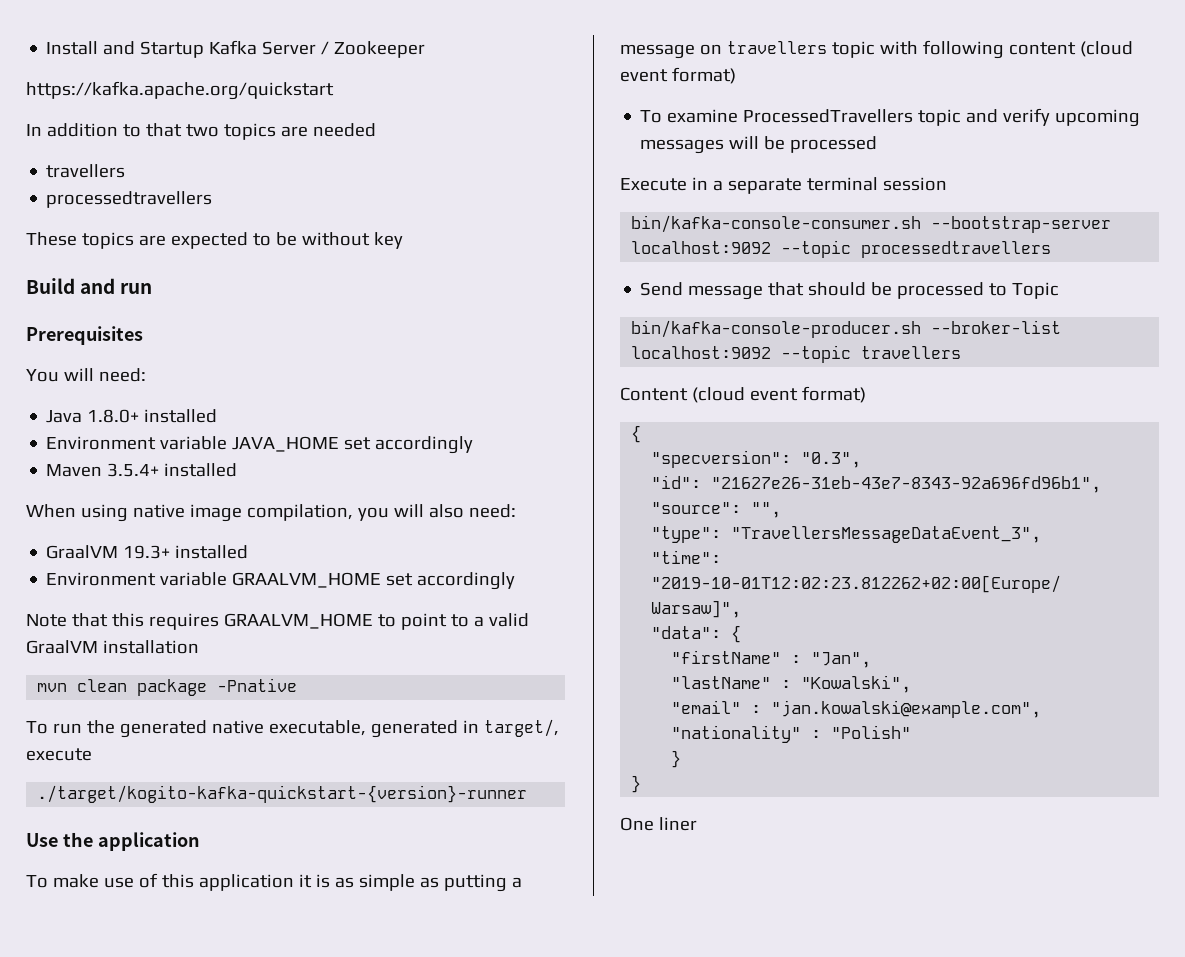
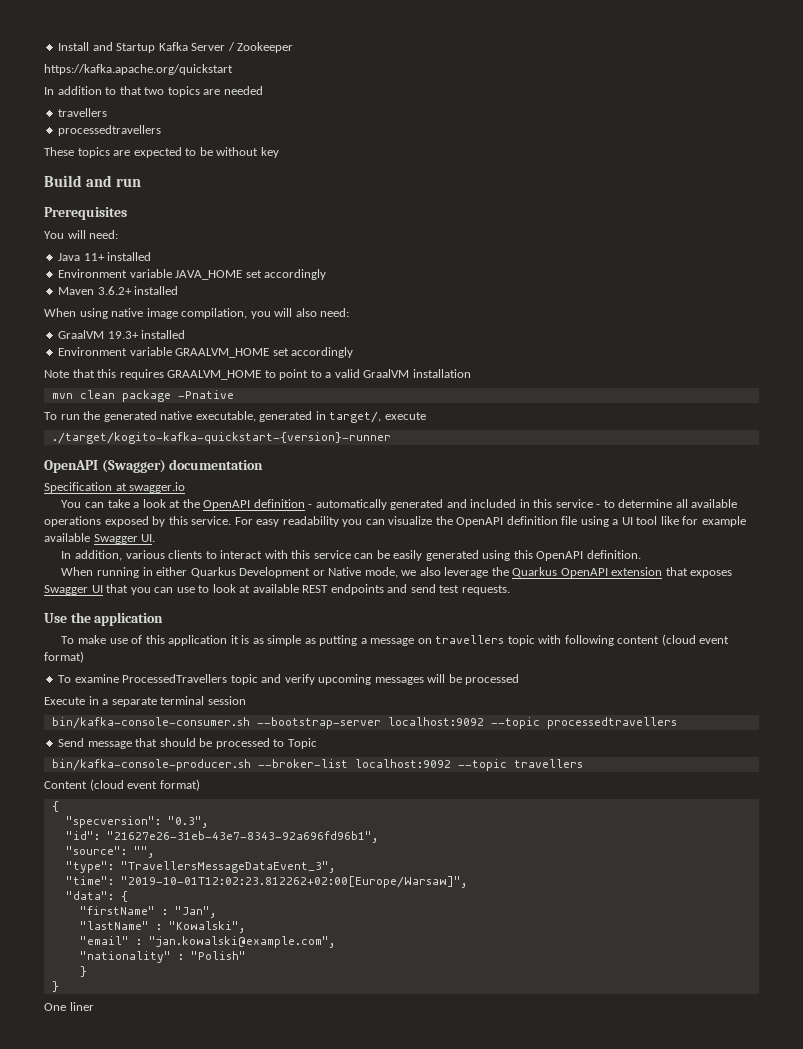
[87,409,140,423] 1.8.0+ -> [83,253,105,261] 11+
[107,463,160,477] 3.5.4+ -> [97,286,132,295] 3.6.2+
(528, 794) none -> [44,459,264,473] [44,482,186,493] [61,499,738,510] [44,516,746,527] [44,533,156,544] [61,550,641,561] [61,567,733,578] [44,584,510,595] // OpenAPI (Swagger) documentation // Specification at swagger.io // You can take a look at the OpenAPI definition - automatically generated and included in this service - to determine all available operations exposed by this service. For easy readability you can visualize the OpenAPI definition file using a UI tool like for example available Swagger UI. // In addition, various clients to interact with this service can be easily generated using this OpenAPI definition. // When running in either Quarkus Development or Native mode, we also leverage the Quarkus OpenAPI extension that exposes Swagger UI that you can use to look at available REST endpoints and send test requests.

